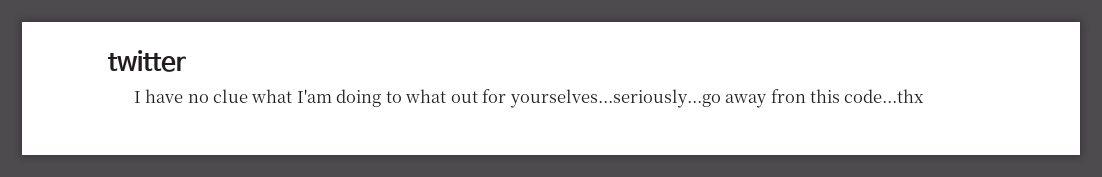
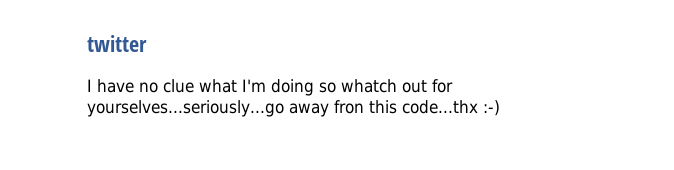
[296,89,447,107] I'am doing to what -> [242,79,397,96] I'm doing so whatch
(925, 96) none -> [482,100,500,116] :-)

